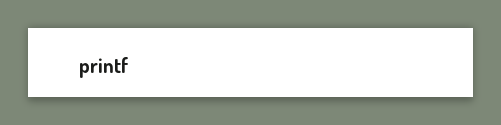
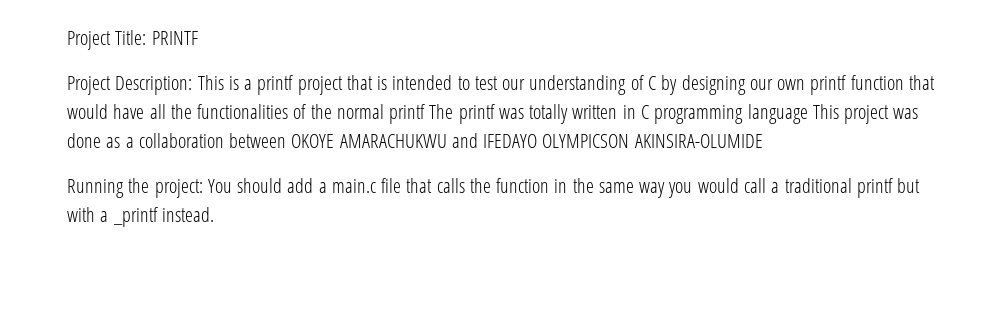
[79,57,128,78] printf -> [67,30,198,50] [67,75,935,95] [67,104,919,124] [67,133,763,148] [67,178,921,198] [67,207,214,227] Project Title: PRINTF // Project Description: This is a printf project that is intended to test our understanding of C by designing our own printf function that would have all the functionalities of the normal printf The printf was totally written in C programming language This project was done as a collaboration between OKOYE AMARACHUKWU and IFEDAYO OLYMPICSON AKINSIRA-OLUMIDE // Running the project: You should add a main.c file that calls the function in the same way you would call a traditional printf but with a _printf instead.

